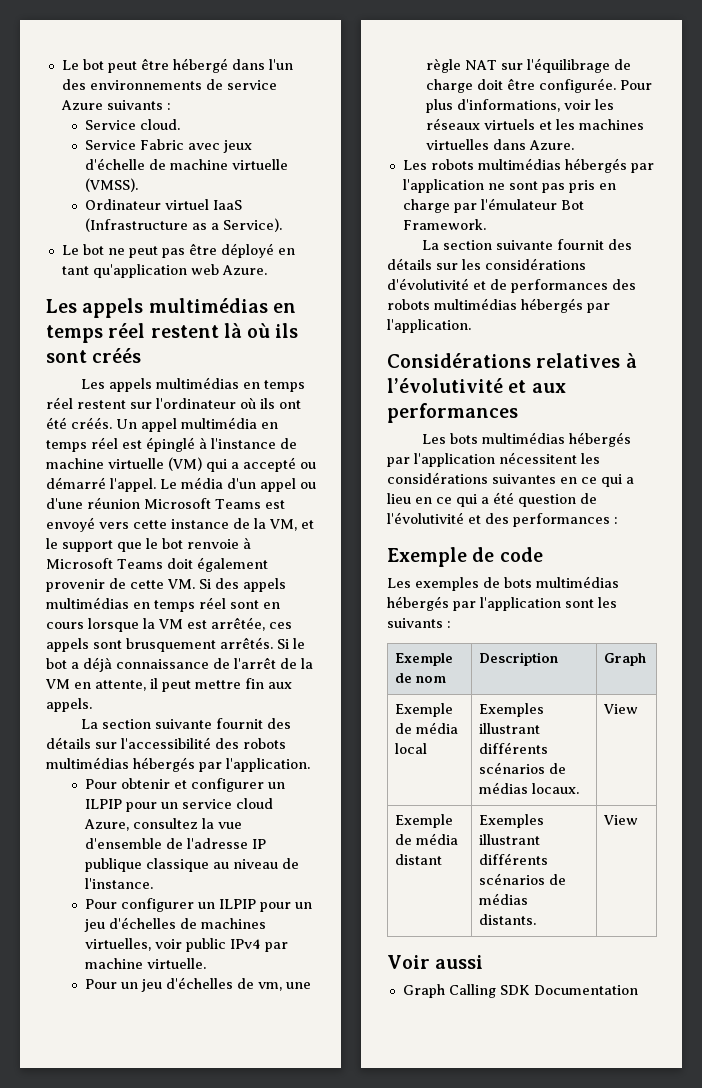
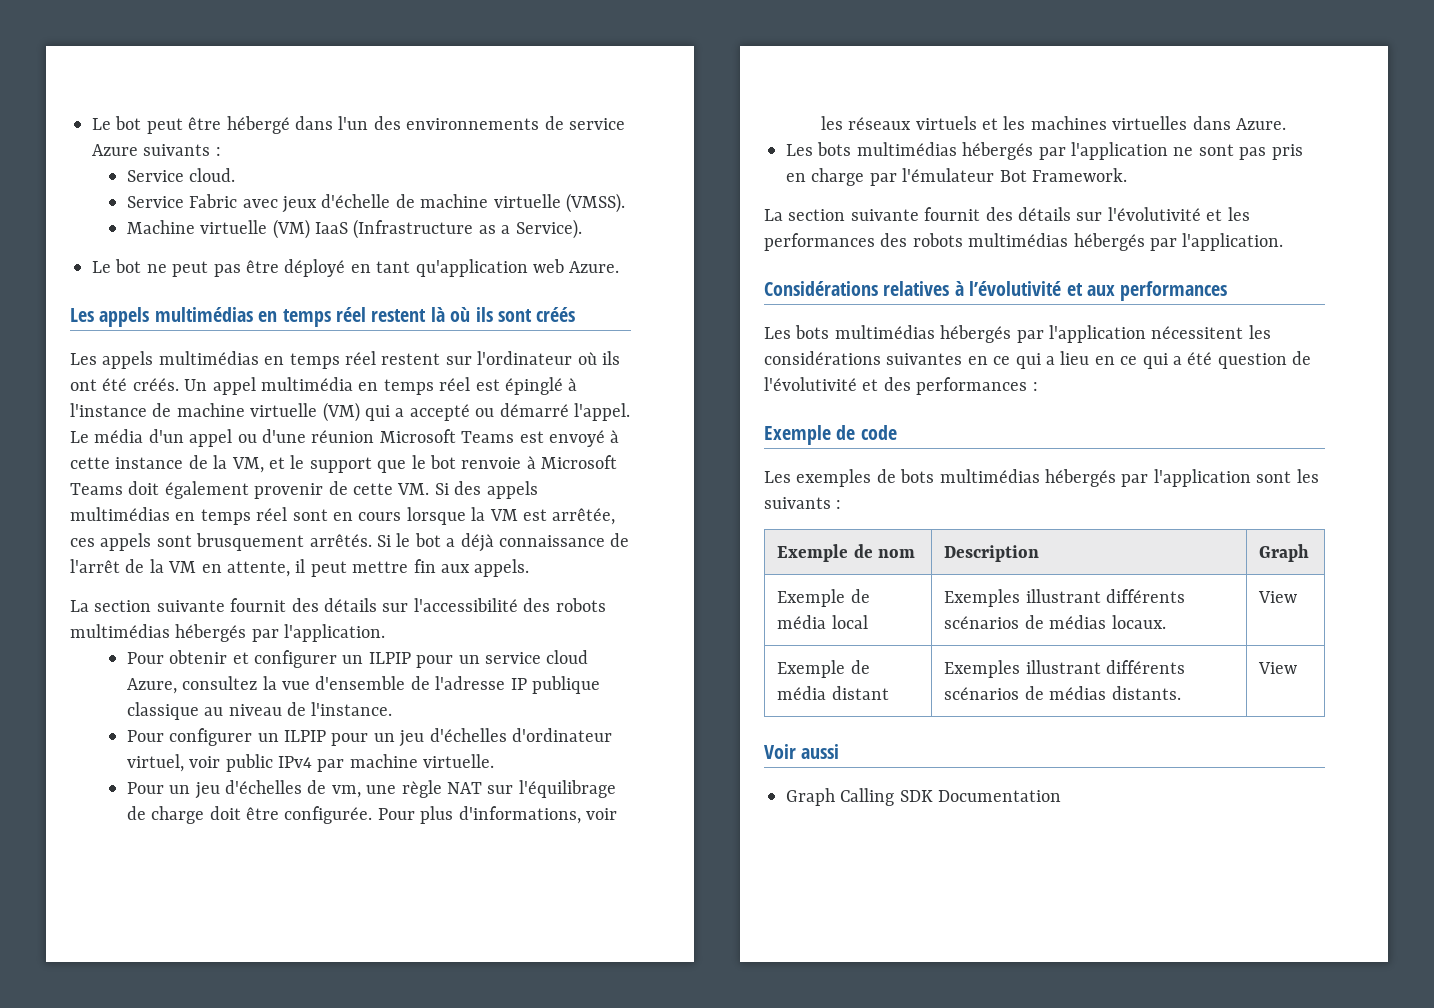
[85,199,210,210] Ordinateur virtuel -> [126,219,310,239] Machine virtuelle (VM)
[99,522,129,529] vers -> [610,430,620,443] à
[180,918,267,929] [85,938,152,951] de machines virtuelles, -> [512,728,613,742] [126,754,184,772] d'ordinateur virtuel,
[430,159,474,170] robots -> [817,142,852,156] bots
[462,258,586,270] [387,278,507,290] les considérations d'évolutivité et de -> [1107,207,1250,221] l'évolutivité et les

